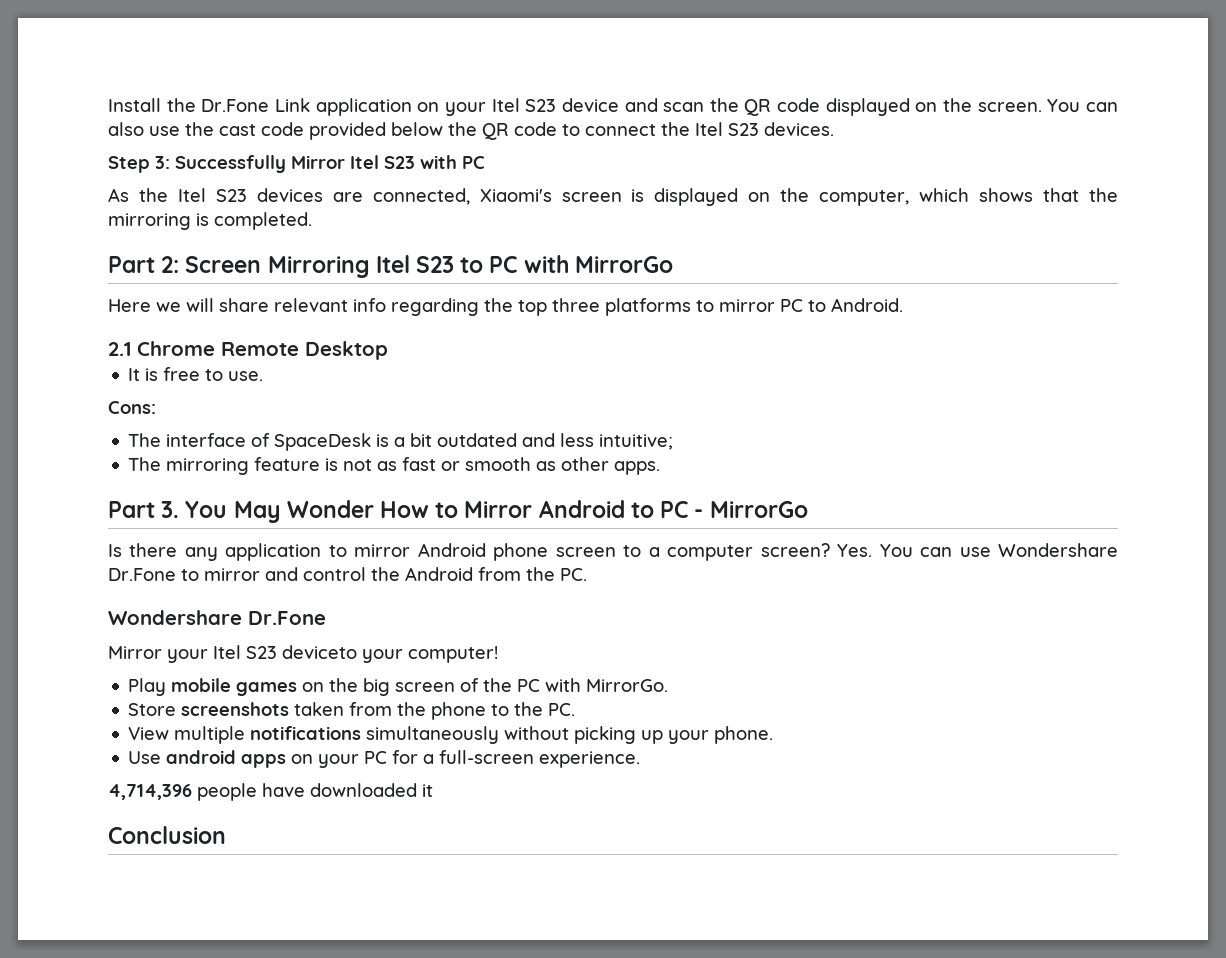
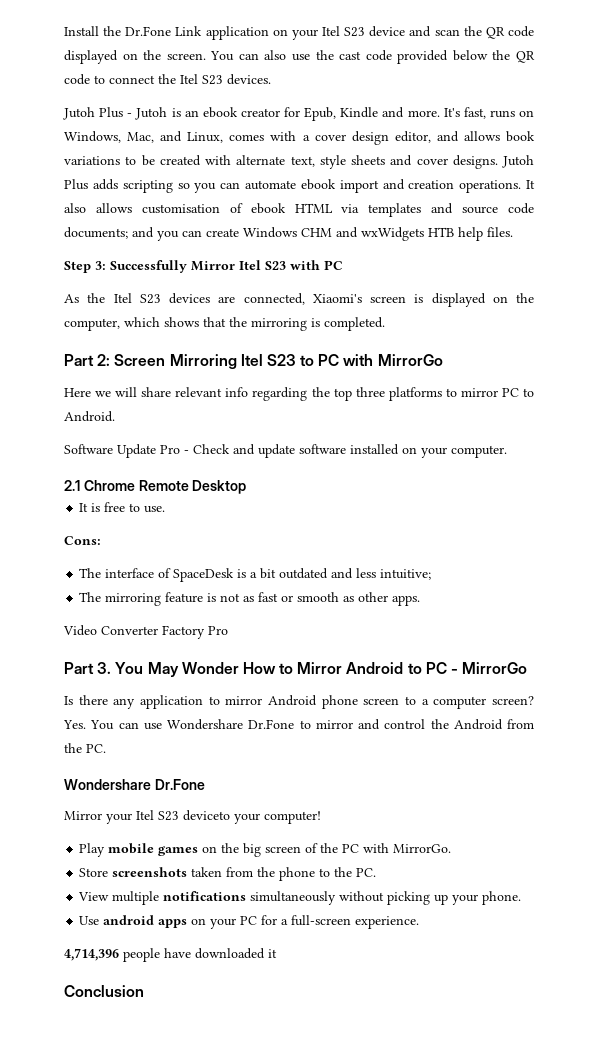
(834, 129) none -> [63,107,534,121] [64,131,535,145] [64,155,534,169] [64,179,535,193] [64,203,534,217] [64,227,513,241] // Jutoh Plus - Jutoh is an ebook creator for Epub, Kindle and more. It's fast, runs on Windows, Mac, and Linux, comes with a cover design editor, and allows book variations to be created with alternate text, style sheets and cover designs. Jutoh Plus adds scripting so you can automate ebook import and creation operations. It also allows customisation of ebook HTML via templates and source code documents; and you can create Windows CHM and wxWidgets HTB help files.
(903, 305) none -> [64,444,507,458] // Software Update Pro - Check and update software installed on your computer.
(661, 468) none -> [63,625,228,639] // Video Converter Factory Pro

